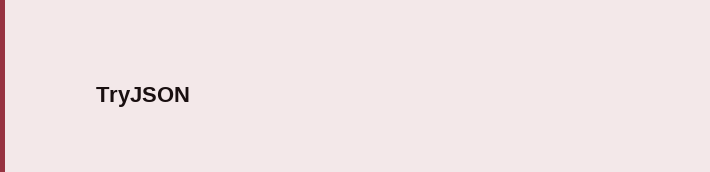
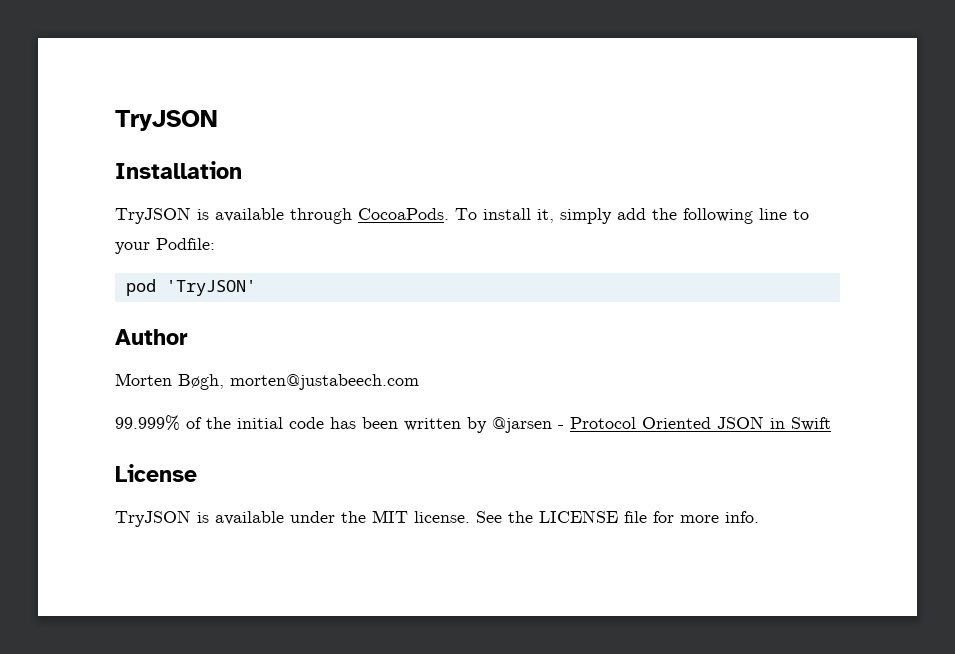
[96,87,190,107] TryJSON -> [115,110,218,131] [115,161,242,179] [115,207,809,224] [115,238,215,254] [125,279,256,296] [115,329,188,345] [115,373,419,390] [115,415,831,433] [115,464,197,482] [115,510,759,527] TryJSON // Installation // TryJSON is available through CocoaPods. To install it, simply add the following line to your Podfile: // pod 'TryJSON' // Author // Morten Bøgh, morten@justabeech.com // 99.999% of the initial code has been written by @jarsen - Protocol Oriented JSON in Swift // License // TryJSON is available under the MIT license. See the LICENSE file for more info.

